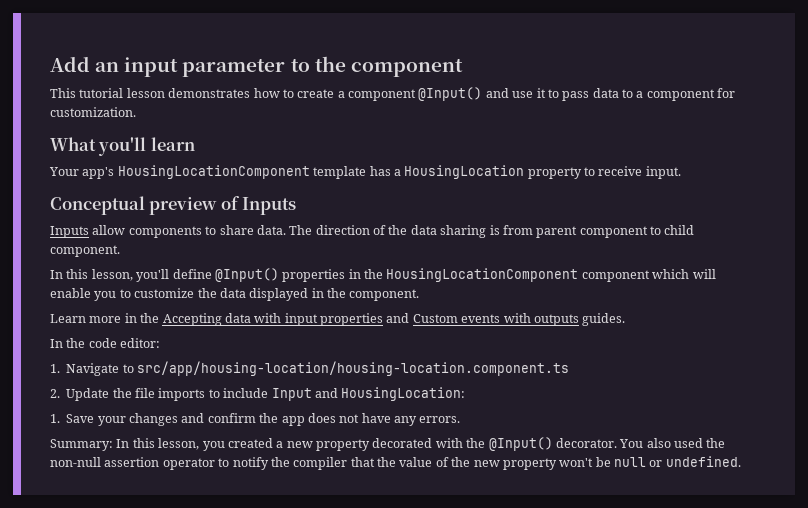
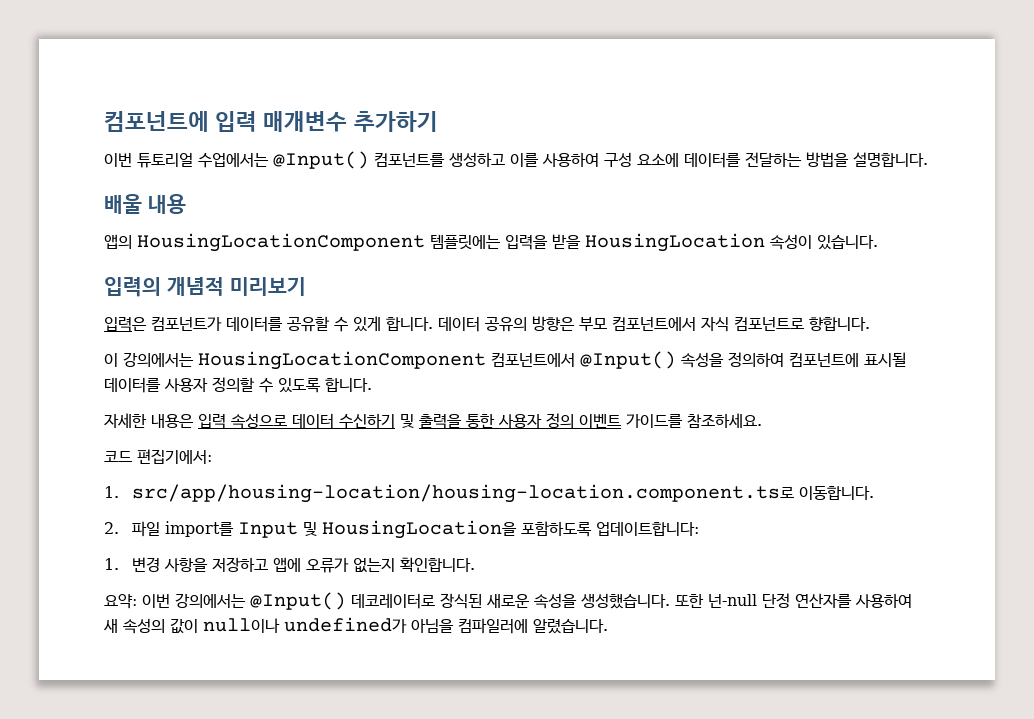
[50,56,463,77] [50,87,736,101] [50,107,136,117] [50,137,195,156] [49,165,681,179] [50,196,297,215] [50,225,695,238] [50,245,120,257] [50,268,716,282] [50,288,420,301] [50,313,626,326] [50,338,161,348] [50,361,570,376] [50,387,466,401] [50,413,461,426] [50,437,726,451] [50,456,741,470] Add an input parameter to the component // This tutorial lesson demonstrates how to create a component @Input() and use it to pass data to a component for customization. // What you'll learn // Your app's HousingLocationComponent template has a HousingLocation property to receive input. // Conceptual preview of Inputs // Inputs allow components to share data. The direction of the data sharing is from parent component to child component. // In this lesson, you'll define @Input() properties in the HousingLocationComponent component which will enable you to customize the data displayed in the component. // Learn more in the Accepting data with input properties and Custom events with outputs guides. // In the code editor: // 1. Navigate to src/app/housing-location/housing-location.component.ts // 2. Update the file imports to include Input and HousingLocation: // 1. Save your changes and confirm the app does not have any errors. // Summary: In this lesson, you created a new property decorated with the @Input() decorator. You also used the non-null assertion operator to notify the compiler that the value of the new property won't be null or undefined. -> [104,111,438,132] [104,151,928,169] [104,194,186,214] [104,233,878,252] [104,277,306,297] [104,316,870,332] [104,351,906,370] [104,377,372,393] [104,413,762,429] [104,449,212,464] [104,484,874,503] [104,520,699,539] [104,557,475,573] [104,592,912,610] [103,617,608,634] 컴포넌트에 입력 매개변수 추가하기 // 이번 튜토리얼 수업에서는 @Input() 컴포넌트를 생성하고 이를 사용하여 구성 요소에 데이터를 전달하는 방법을 설명합니다. // 배울 내용 // 앱의 HousingLocationComponent 템플릿에는 입력을 받을 HousingLocation 속성이 있습니다. // 입력의 개념적 미리보기 // 입력은 컴포넌트가 데이터를 공유할 수 있게 합니다. 데이터 공유의 방향은 부모 컴포넌트에서 자식 컴포넌트로 향합니다. // 이 강의에서는 HousingLocationComponent 컴포넌트에서 @Input() 속성을 정의하여 컴포넌트에 표시될 데이터를 사용자 정의할 수 있도록 합니다. // 자세한 내용은 입력 속성으로 데이터 수신하기 및 출력을 통한 사용자 정의 이벤트 가이드를 참조하세요. // 코드 편집기에서: // 1. src/app/housing-location/housing-location.component.ts로 이동합니다. // 2. 파일 import를 Input 및 HousingLocation을 포함하도록 업데이트합니다: // 1. 변경 사항을 저장하고 앱에 오류가 없는지 확인합니다. // 요약: 이번 강의에서는 @Input() 데코레이터로 장식된 새로운 속성을 생성했습니다. 또한 넌-null 단정 연산자를 사용하여 새 속성의 값이 null이나 undefined가 아님을 컴파일러에 알렸습니다.

